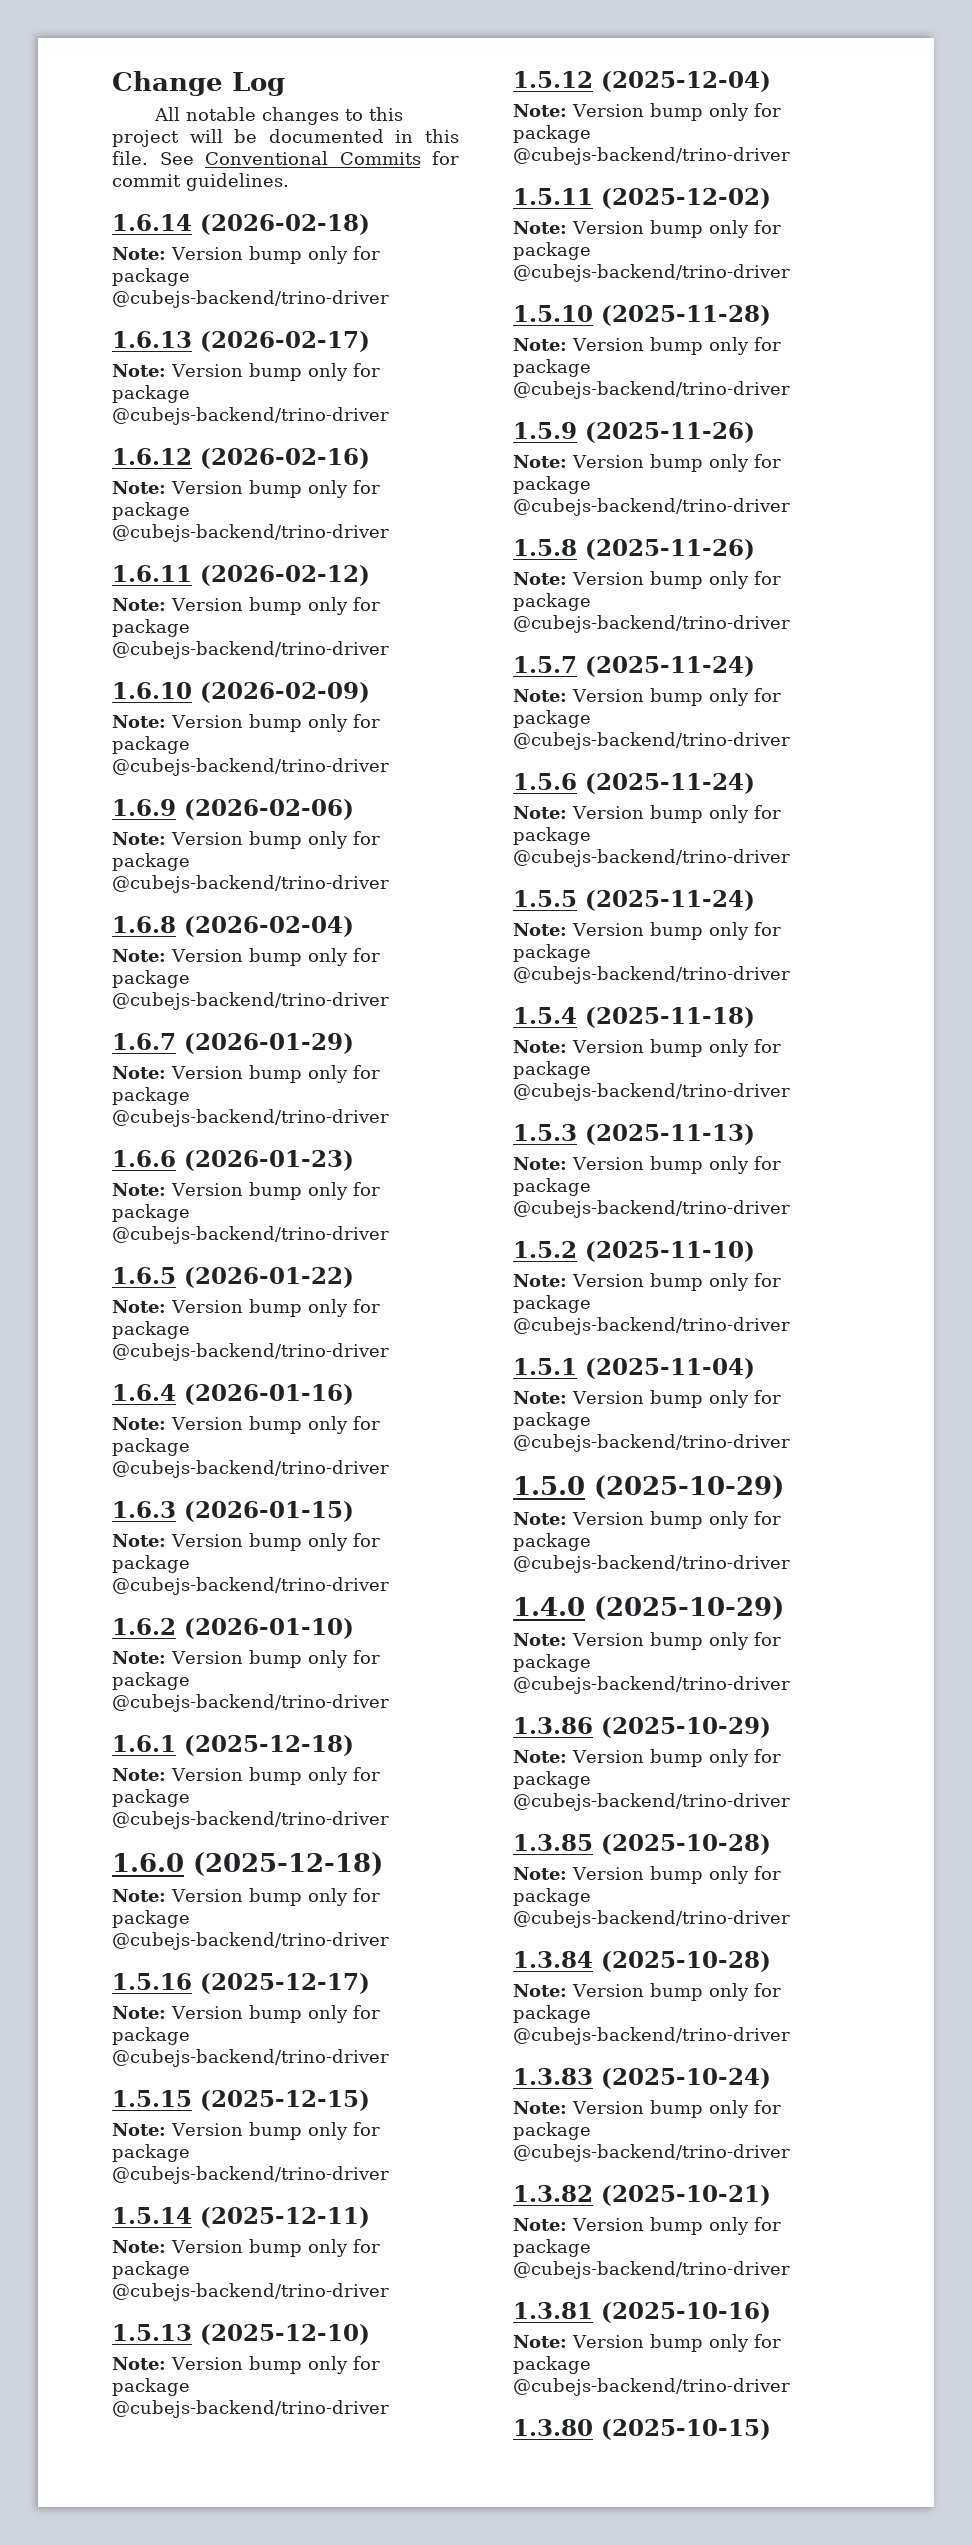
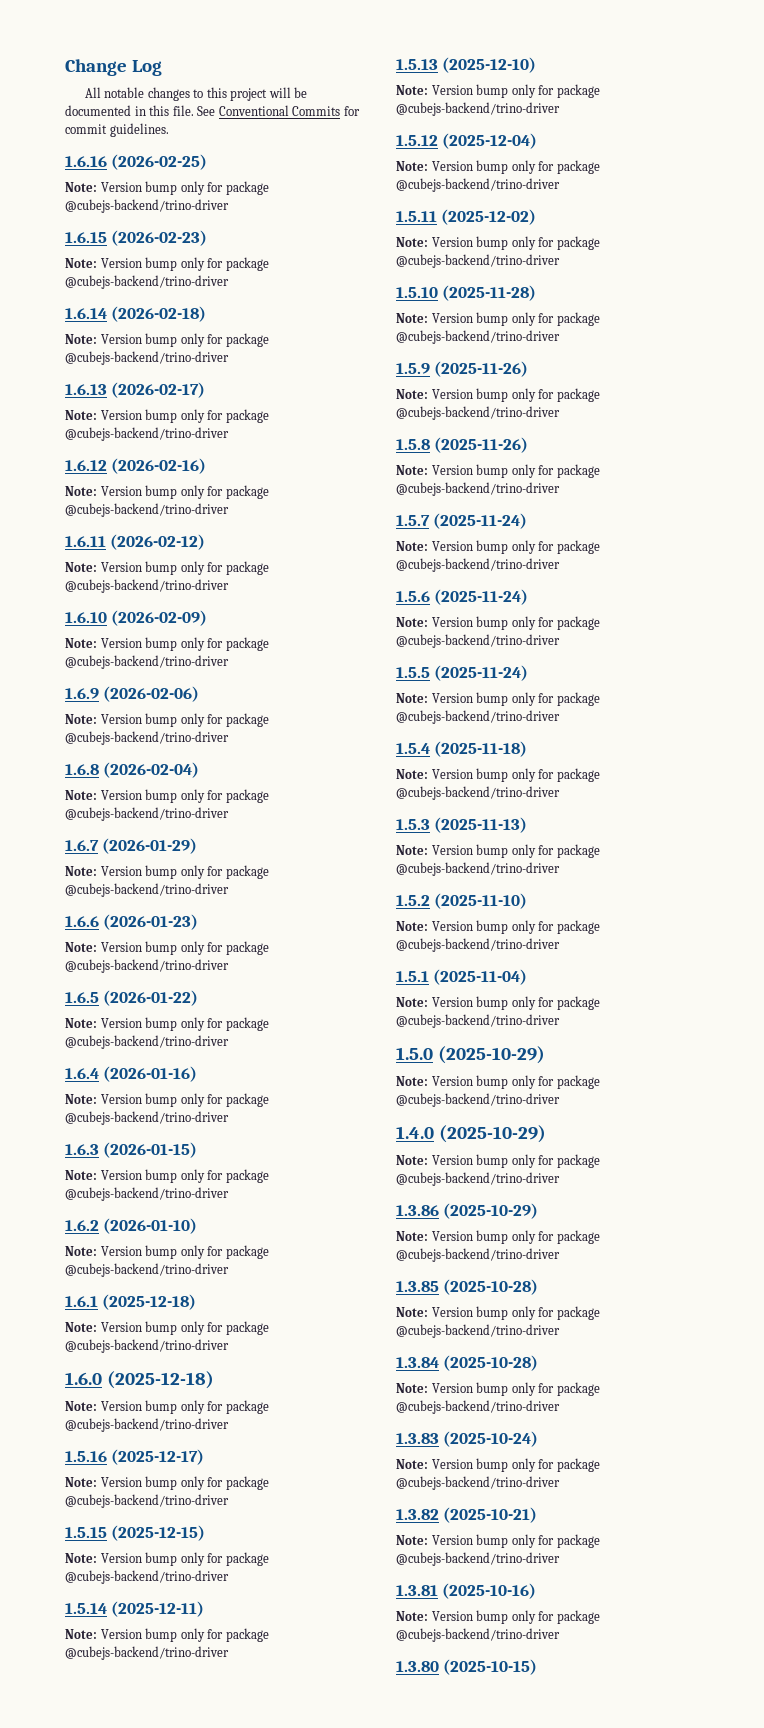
(289, 182) none -> [65,154,208,170] [65,181,269,195] [65,199,229,213] [65,230,208,246] [65,257,269,271] [65,275,229,289] // 1.6.16 (2026-02-25) // Note: Version bump only for package @cubejs-backend/trino-driver // 1.6.15 (2026-02-23) // Note: Version bump only for package @cubejs-backend/trino-driver

